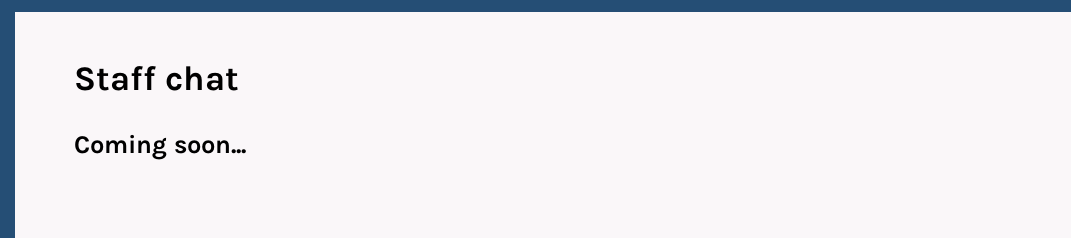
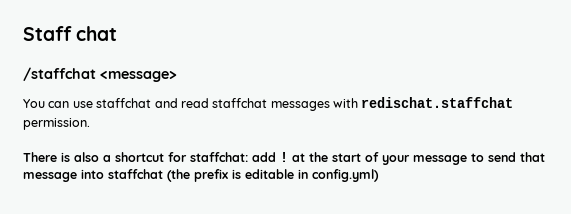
[74,134,246,160] Coming soon... -> [23,67,177,82] [23,97,514,111] [23,118,90,130] [23,152,545,165] [23,169,379,182] /staffchat <message> // You can use staffchat and read staffchat messages with redischat.staffchat permission. // There is also a shortcut for staffchat: add ! at the start of your message to send that message into staffchat (the prefix is editable in config.yml)

